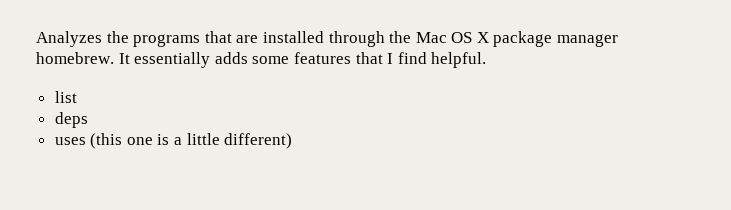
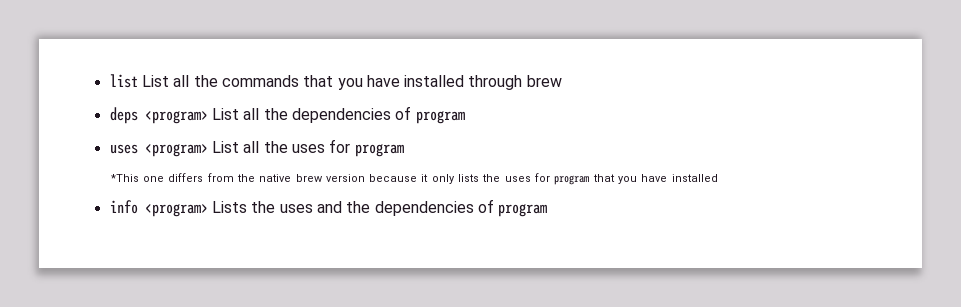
[36,31,619,47] [36,52,487,68] [54,91,77,103] [54,112,88,128] [54,133,293,149] Analyzes the programs that are installed through the Mac OS X package manager homebrew. It essentially adds some features that I find helpful. // list // deps // uses (this one is a little different) -> [109,74,562,90] [109,106,465,124] [109,139,404,157] [110,173,718,185] [109,199,548,217] list List all the commands that you have installed through brew // deps <program> List all the dependencies of program // uses <program> List all the uses for program // *This one differs from the native brew version because it only lists the uses for program that you have installed // info <program> Lists the uses and the dependencies of program

